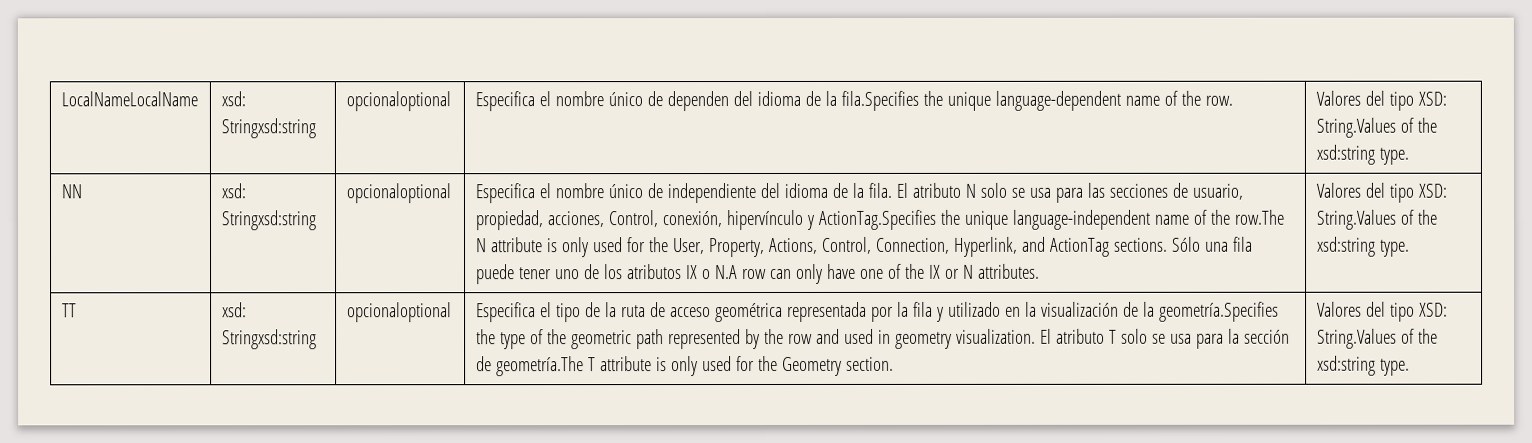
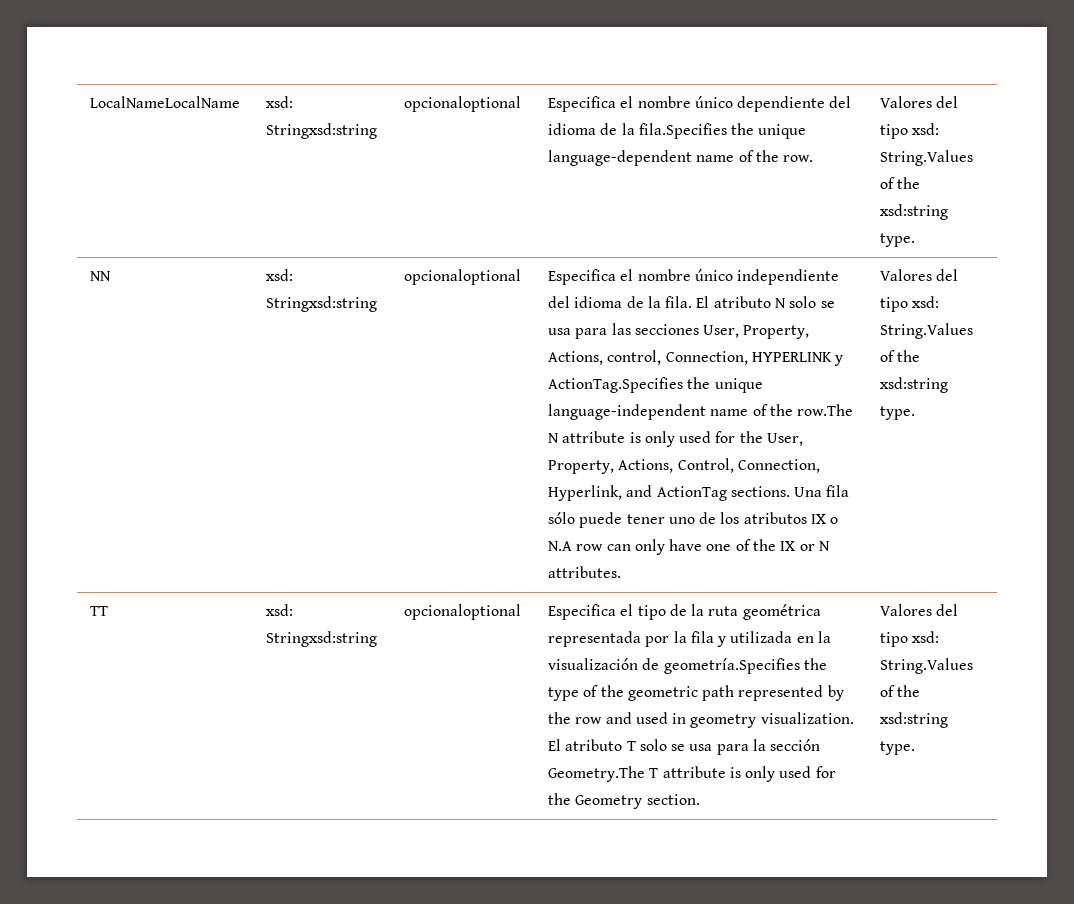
[646,91,729,112] de dependen -> [737,96,826,112] dependiente
[1417,91,1447,106] XSD: -> [912,123,940,135] xsd:
[646,183,663,199] de -> (733, 275) none
[1171,182,1243,200] [474,209,804,231] de usuario, propiedad, acciones, Control, conexión, hipervínculo -> [703,325,810,339] [547,350,832,365] User, Property, Actions, control, Connection, HYPERLINK
[1171,236,1253,252] Sólo una fila -> [794,485,850,497] [547,512,575,524] Una fila sólo
[1417,183,1447,198] XSD: -> [912,296,940,308] xsd:
[649,302,711,318] de acceso -> (739, 611) none
[947,301,1001,317] utilizado -> [730,631,793,643] utilizada
[1142,301,1155,317] la -> (660, 664) none
[475,356,584,377] de geometría.The -> [547,766,645,782] Geometry.The
[1418,302,1448,317] XSD: -> [912,631,940,643] xsd:

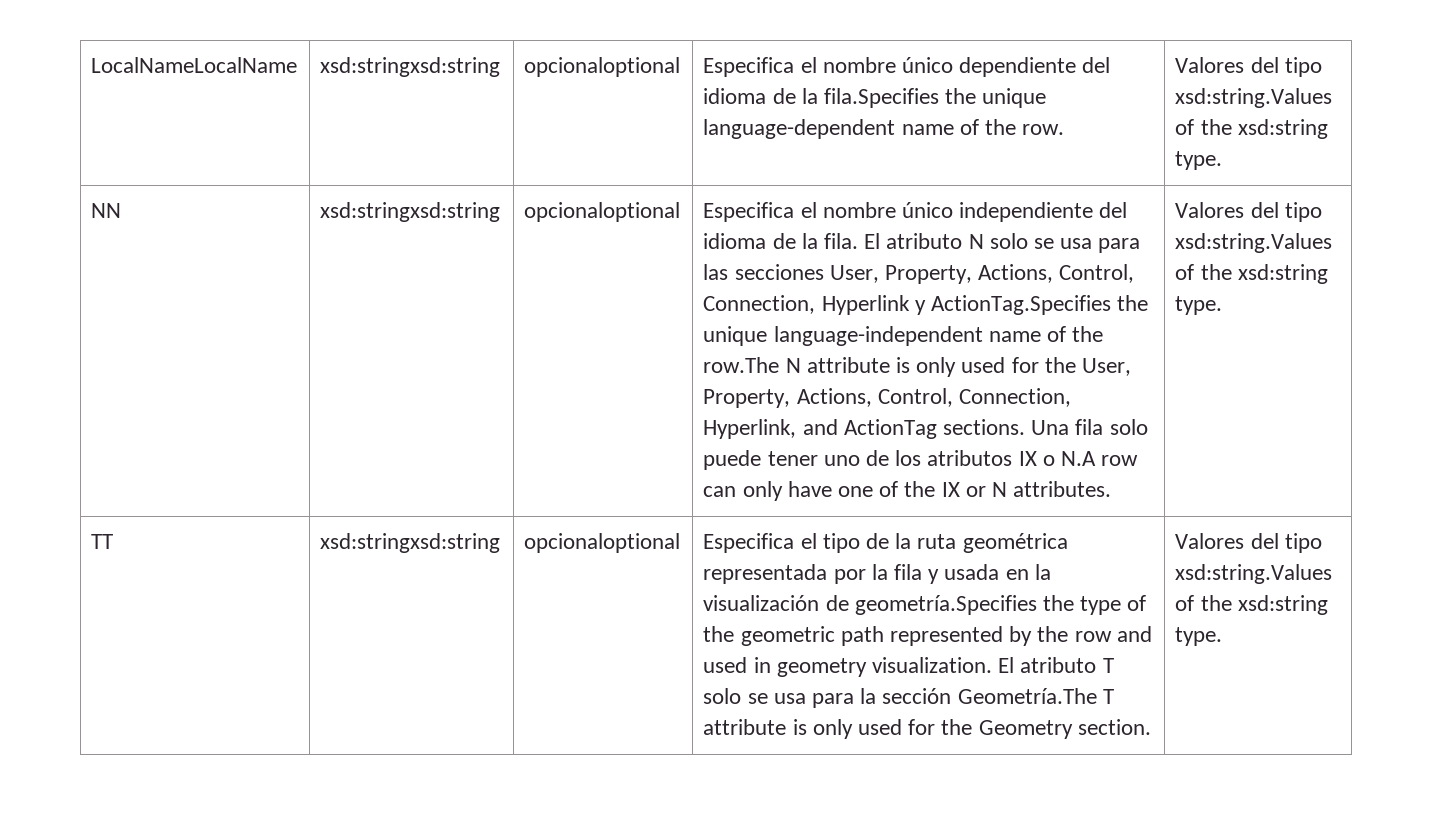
[265,96,293,108] [265,123,377,139] xsd: Stringxsd:string -> [320,57,501,77] xsd:stringxsd:string
[912,123,940,135] [879,150,973,166] xsd: String.Values -> [1175,88,1333,108] xsd:string.Values
[265,269,293,281] [265,296,377,312] xsd: Stringxsd:string -> [320,202,501,222] xsd:stringxsd:string
[607,350,832,365] control, Connection, HYPERLINK -> [1059,264,1135,283] [703,295,910,315] Control, Connection, Hyperlink
[547,512,575,524] sólo -> [1109,419,1148,435] solo
[912,296,940,308] [879,323,973,339] xsd: String.Values -> [1175,233,1333,253] xsd:string.Values
[265,604,293,616] [265,631,377,647] xsd: Stringxsd:string -> [320,533,501,553] xsd:stringxsd:string
[730,631,793,643] utilizada -> [944,564,1000,580] usada
[547,766,645,782] Geometry.The -> [957,688,1097,704] Geometría.The
[912,631,940,643] [879,658,973,674] xsd: String.Values -> [1175,564,1333,584] xsd:string.Values

